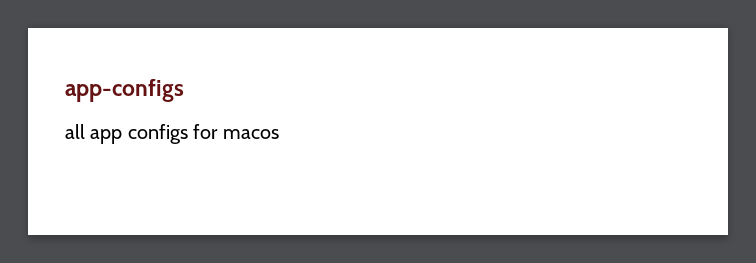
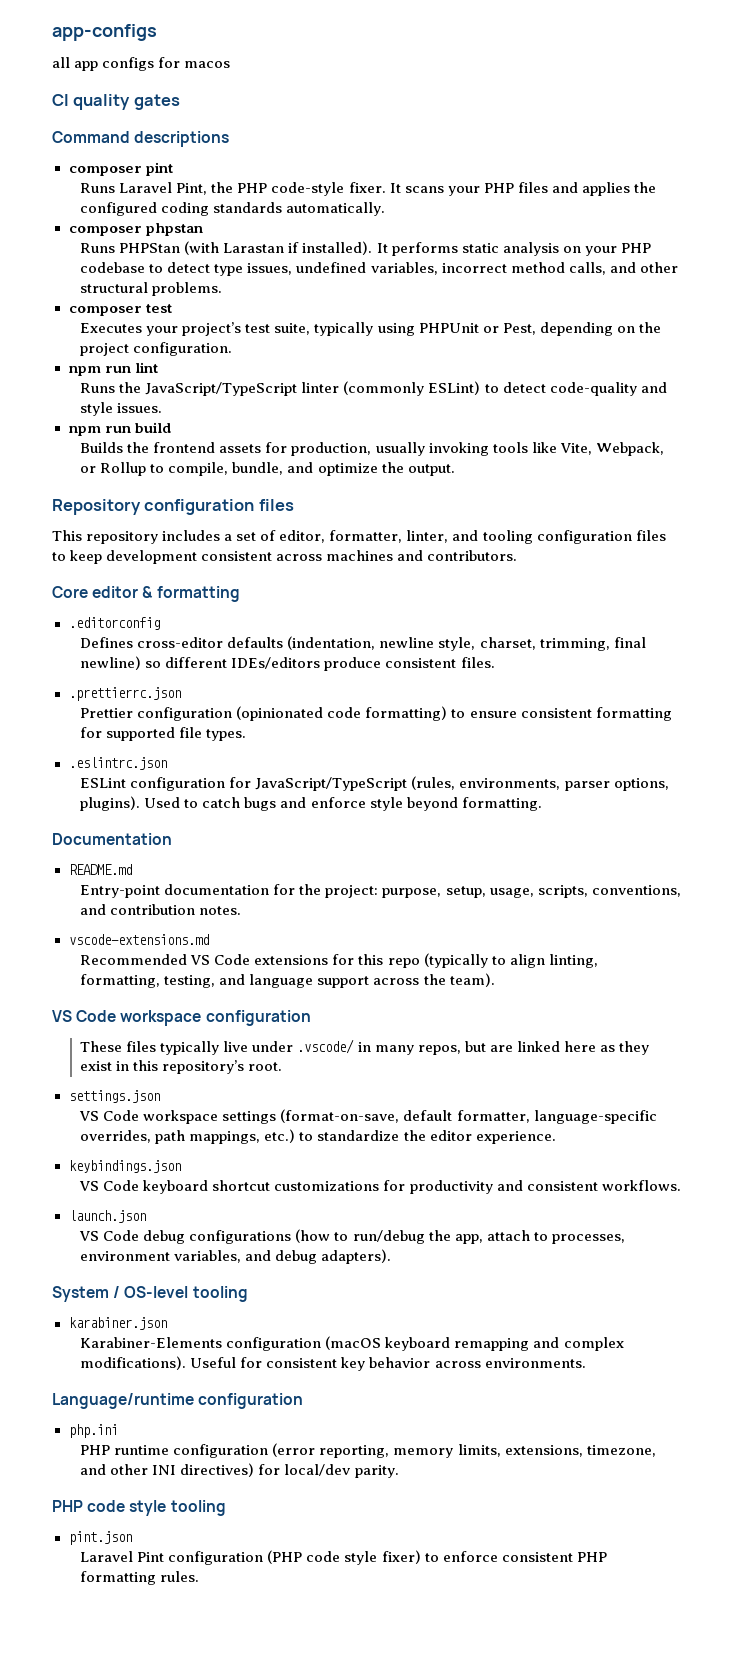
(279, 134) none -> [52,94,180,110] [52,131,230,147] [68,162,173,176] [80,182,656,196] [80,202,386,216] [68,223,203,236] [80,241,651,256] [80,262,678,276] [80,282,223,296] [68,304,172,316] [80,322,661,336] [80,342,233,356] [68,362,158,376] [80,381,667,396] [80,402,163,416] [68,422,171,436] [80,442,664,456] [80,462,455,476] [52,499,294,515] [52,530,666,544] [52,550,518,564] [52,586,240,602] [68,617,160,630] [80,636,646,651] [80,656,495,671] [68,687,181,701] [80,706,672,721] [80,727,247,741] [68,757,167,770] [80,776,669,791] [80,796,542,811] [52,833,172,845] [68,864,132,875] [80,884,681,898] [80,904,242,915] [68,934,209,945] [80,953,598,968] [80,973,495,988] [52,1010,311,1026] [80,1039,649,1055] [80,1060,283,1074] [68,1090,160,1103] [79,1109,657,1124] [80,1129,556,1144] [68,1160,181,1173] [79,1180,681,1194] [68,1210,146,1223] [79,1229,625,1244] [80,1249,392,1264] [52,1286,248,1302] [68,1317,167,1330] [80,1336,624,1351] [80,1356,586,1371] [52,1393,304,1409] [68,1424,118,1438] [80,1443,656,1458] [80,1463,399,1478] [52,1500,226,1516] [68,1531,132,1545] [80,1550,607,1565] [80,1571,200,1585] // CI quality gates // Command descriptions // composer pint // Runs Laravel Pint, the PHP code-style fixer. It scans your PHP files and applies the configured coding standards automatically. // composer phpstan // Runs PHPStan (with Larastan if installed). It performs static analysis on your PHP codebase to detect type issues, undefined variables, incorrect method calls, and other structural problems. // composer test // Executes your project’s test suite, typically using PHPUnit or Pest, depending on the project configuration. // npm run lint // Runs the JavaScript/TypeScript linter (commonly ESLint) to detect code-quality and style issues. // npm run build // Builds the frontend assets for production, usually invoking tools like Vite, Webpack, or Rollup to compile, bundle, and optimize the output. // Repository configuration files // This repository includes a set of editor, formatter, linter, and tooling configuration files to keep development consistent across machines and contributors. // Core editor & formatting // .editorconfig // Defines cross-editor defaults (indentation, newline style, charset, trimming, final newline) so different IDEs/editors produce consistent files. // .prettierrc.json // Prettier configuration (opinionated code formatting) to ensure consistent formatting for supported file types. // .eslintrc.json // ESLint configuration for JavaScript/TypeScript (rules, environments, parser options, plugins). Used to catch bugs and enforce style beyond formatting. // Documentation // README.md // Entry-point documentation for the project: purpose, setup, usage, scripts, conventions, and contribution notes. // vscode-extensions.md // Recommended VS Code extensions for this repo (typically to align linting, formatting, testing, and language support across the team). // VS Code workspace configuration // These files typically live under .vscode/ in many repos, but are linked here as they exist in this repository’s root. // settings.json // VS Code workspace settings (format-on-save, default formatter, language-specific overrides, path mappings, etc.) to standardize the editor experience. // keybindings.json // VS Code keyboard shortcut customizations for productivity and consistent workflows. // launch.json // VS Code debug configurations (how to run/debug the app, attach to processes, environment variables, and debug adapters). // System / OS-level tooling // karabiner.json // Karabiner-Elements configuration (macOS keyboard remapping and complex modifications). Useful for consistent key behavior across environments. // Language/runtime configuration // php.ini // PHP runtime configuration (error reporting, memory limits, extensions, timezone, and other INI directives) for local/dev parity. // PHP code style tooling // pint.json // Laravel Pint configuration (PHP code style fixer) to enforce consistent PHP formatting rules.

